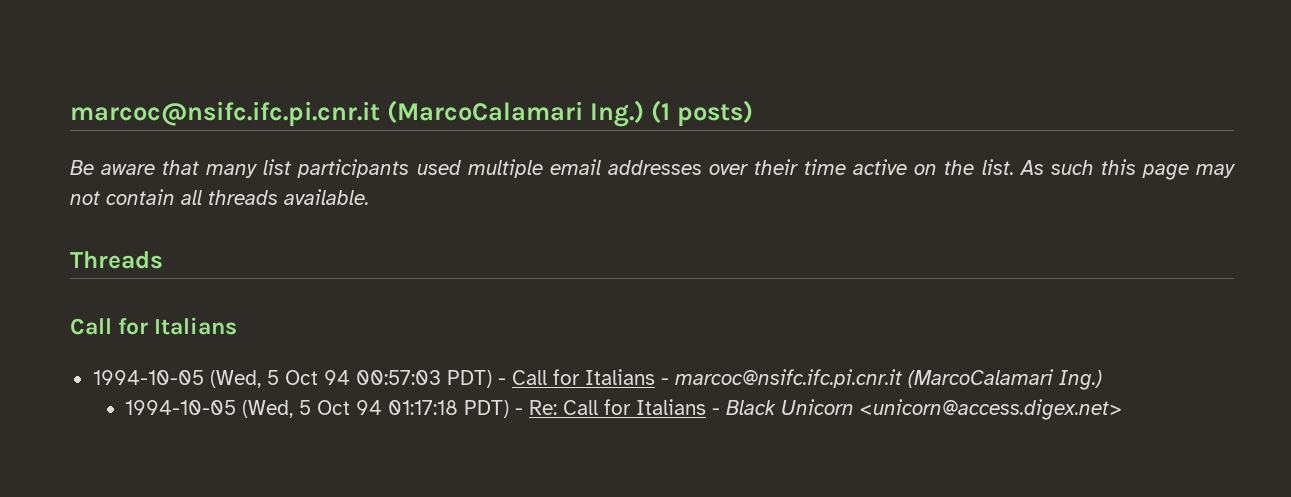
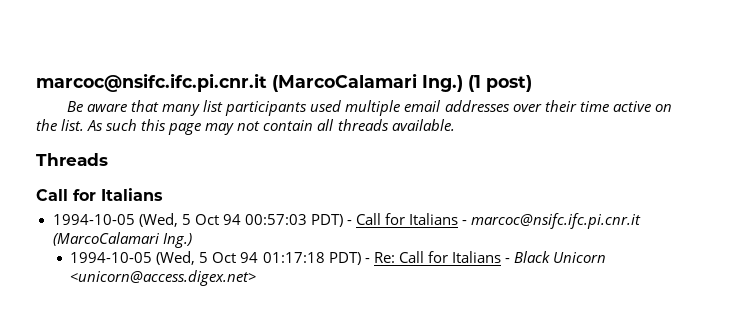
[676,100,753,127] posts) -> [486,75,532,92] post)

